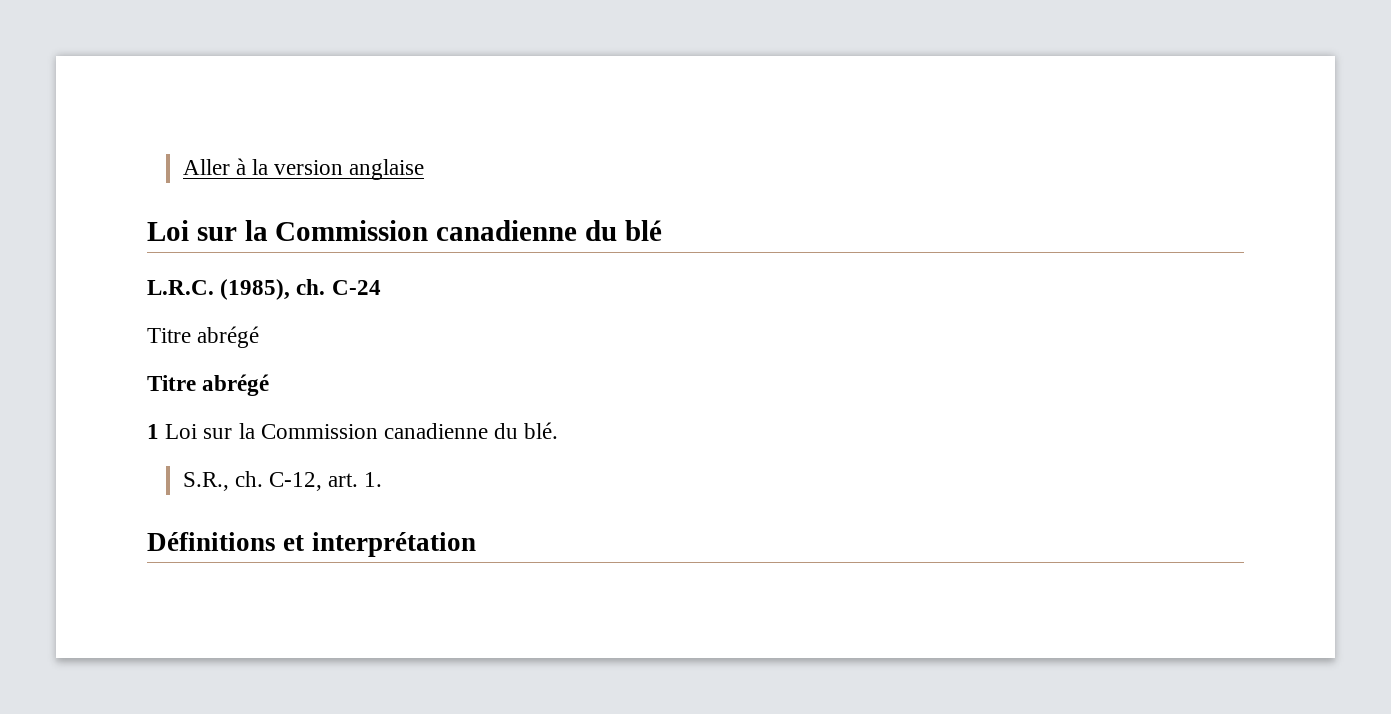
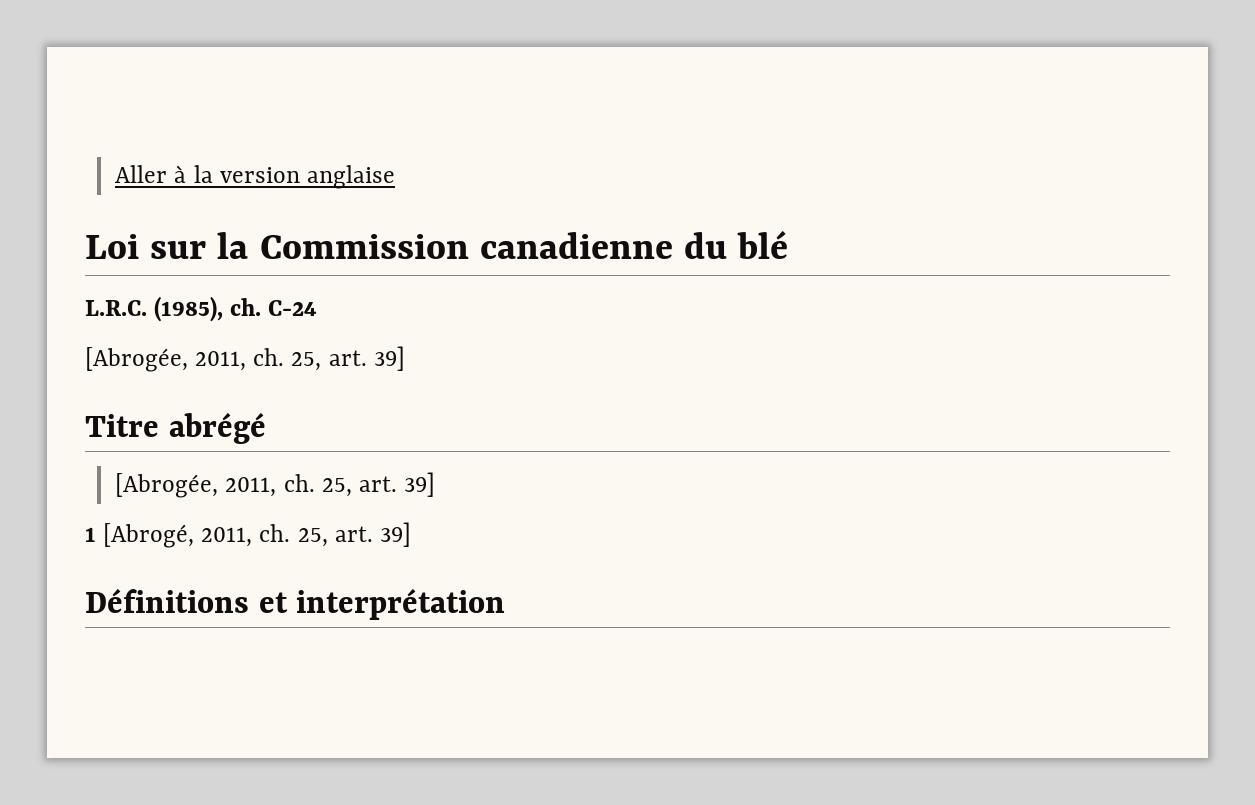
[147,326,260,348] [147,374,270,396] [147,422,559,439] [182,471,383,491] Titre abrégé // Titre abrégé // 1 Loi sur la Commission canadienne du blé. // S.R., ch. C-12, art. 1. -> [85,346,405,372] [85,412,266,444] [115,472,435,498] [85,522,411,548] [Abrogée, 2011, ch. 25, art. 39] // Titre abrégé // [Abrogée, 2011, ch. 25, art. 39] // 1 [Abrogé, 2011, ch. 25, art. 39]

